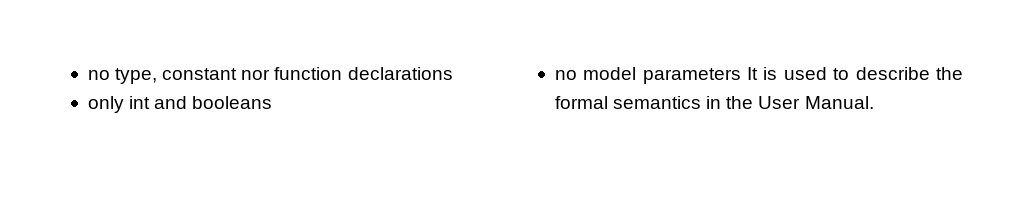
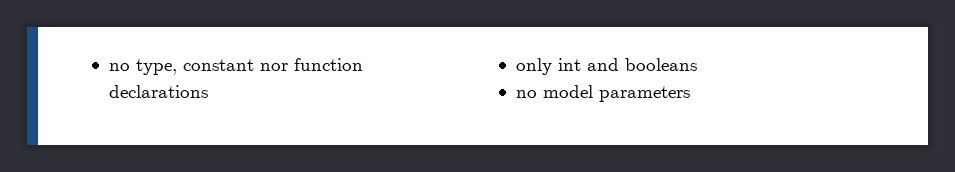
[747,67,963,80] [554,96,874,109] It is used to describe the formal semantics in the User Manual. -> (690, 94) none

